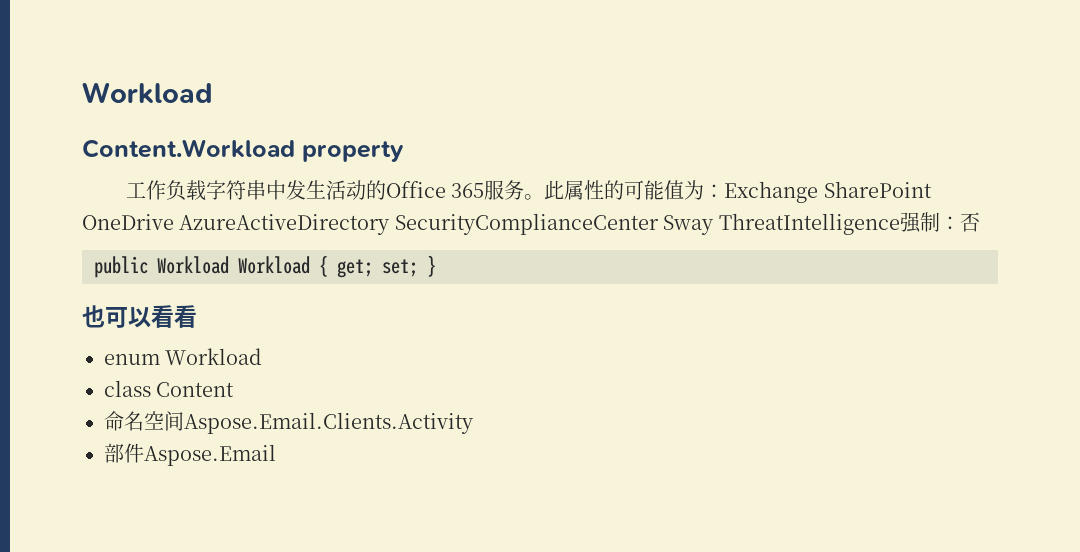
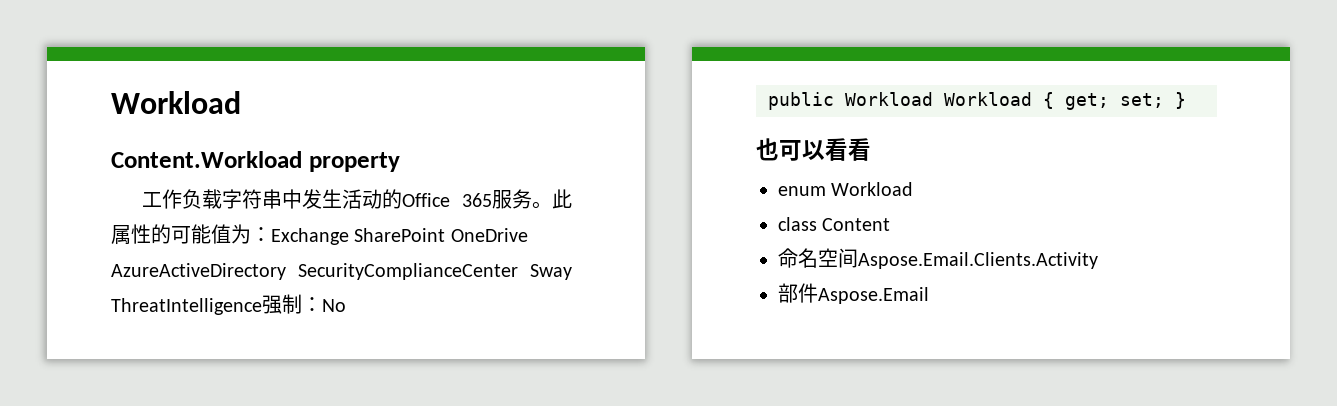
[959,212,980,232] 否 -> [322,299,346,312] No

